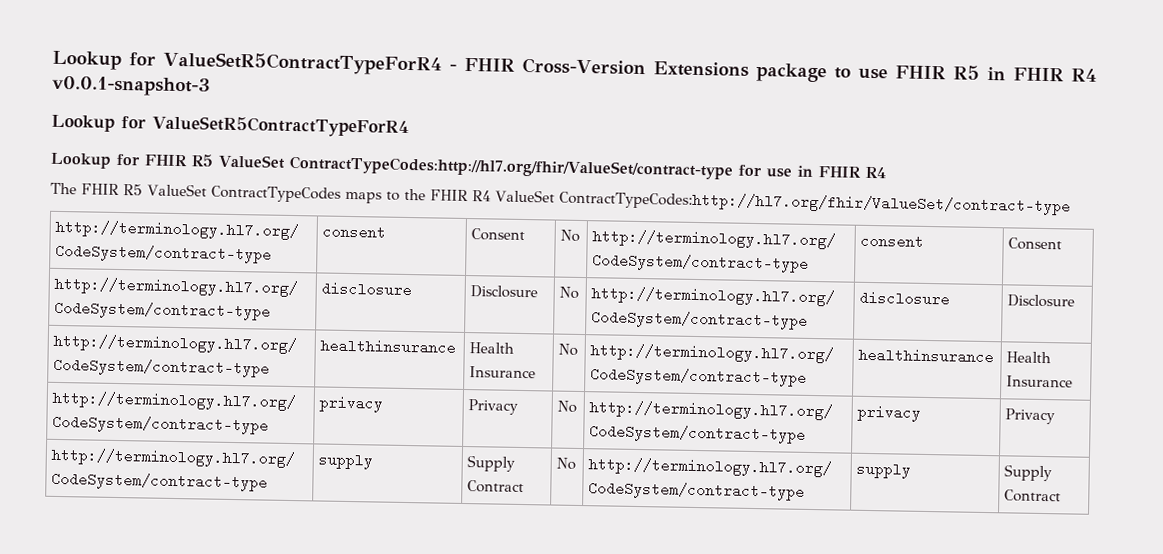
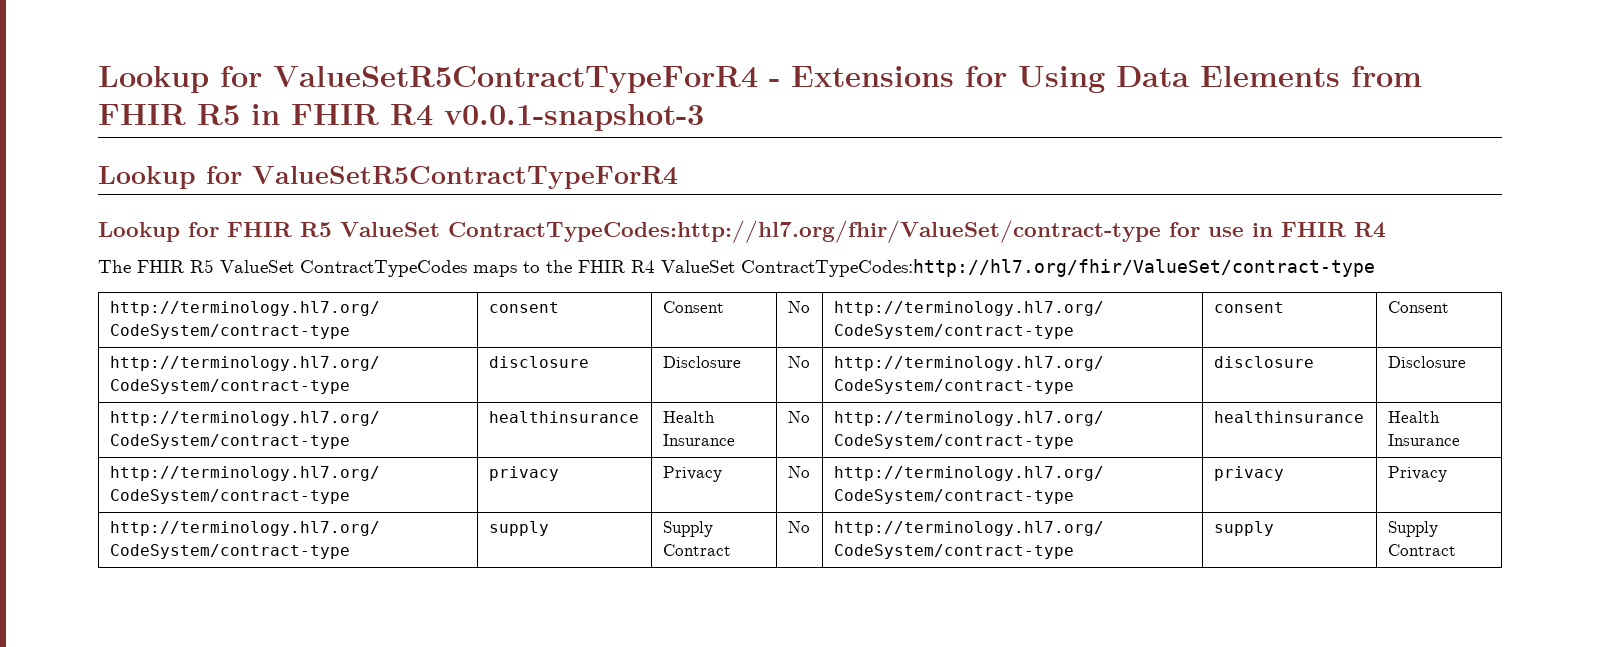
[463,57,888,83] FHIR Cross-Version Extensions package to use -> [791,66,1422,93] Extensions for Using Data Elements from

